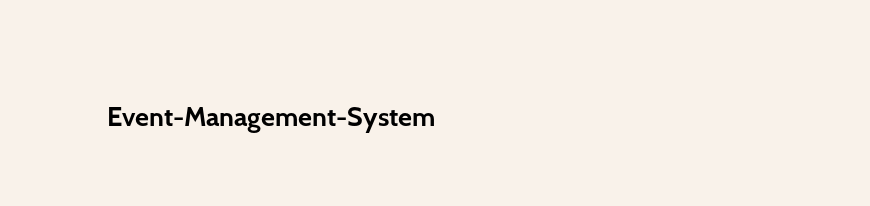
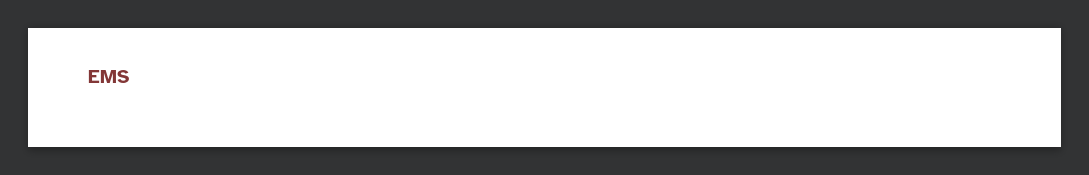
[107,107,435,133] Event-Management-System -> [88,70,129,83] EMS

